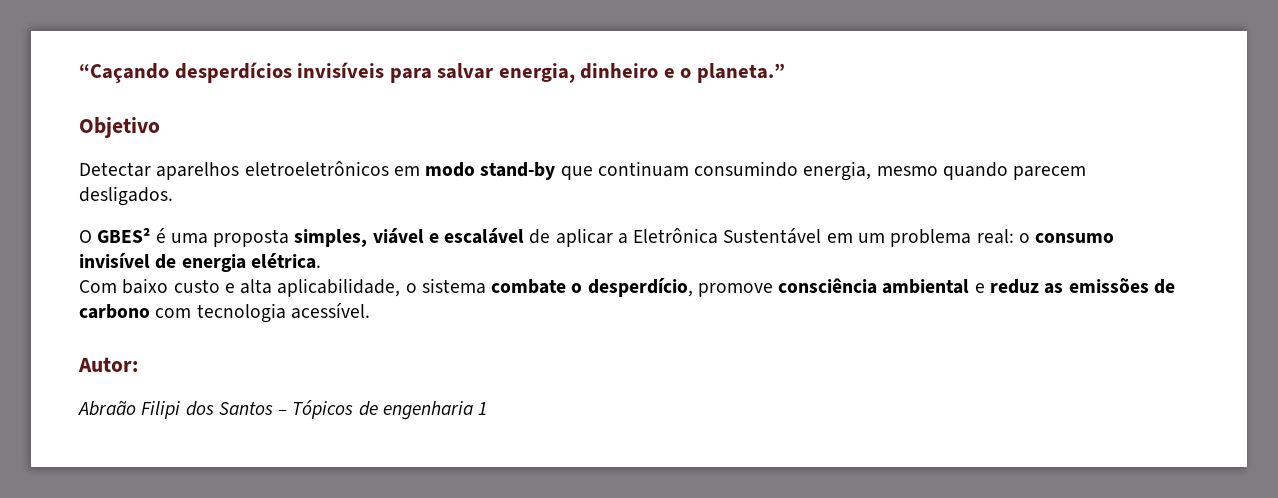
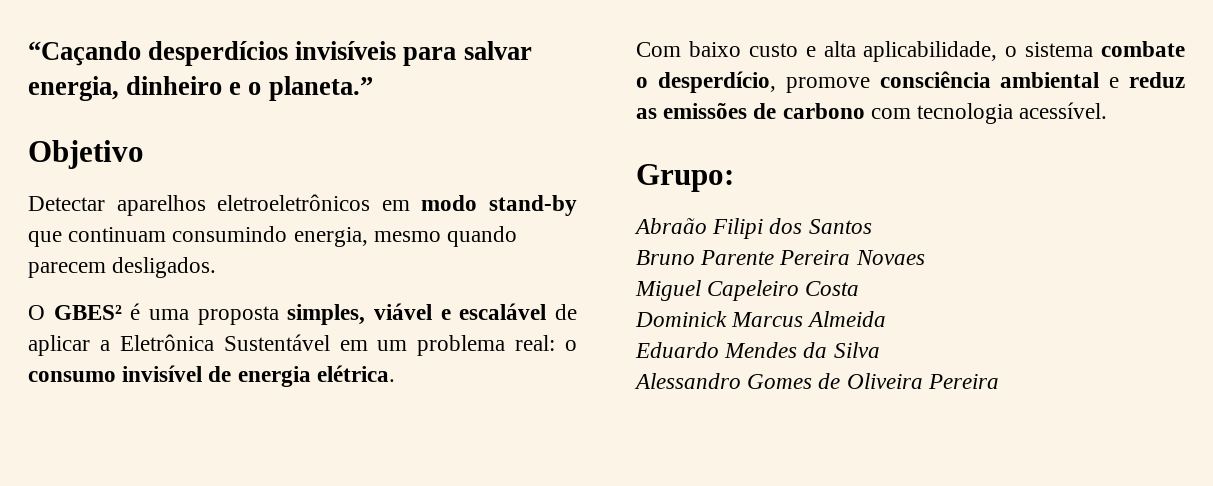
[78,357,138,372] Autor: -> [636,164,734,192] Grupo:
[278,400,488,420] – Tópicos de engenharia 1 -> [636,250,925,265] [635,280,860,301] [635,311,887,327] [635,342,880,358] [634,373,999,389] // Bruno Parente Pereira Novaes // Miguel Capeleiro Costa // Dominick Marcus Almeida // Eduardo Mendes da Silva // Alessandro Gomes de Oliveira Pereira

